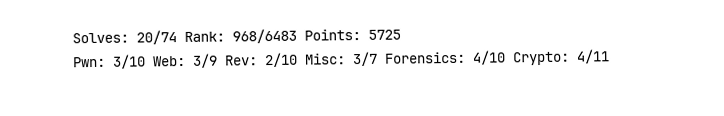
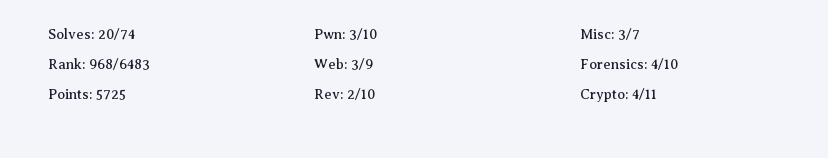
(177, 37) none -> (135, 34) //
(297, 36) none -> (150, 64) //
(146, 61) none -> (377, 34) //
(218, 60) none -> (373, 64) //
(298, 60) none -> (375, 94) //
(378, 59) none -> (640, 34) //
(506, 57) none -> (678, 64) //

